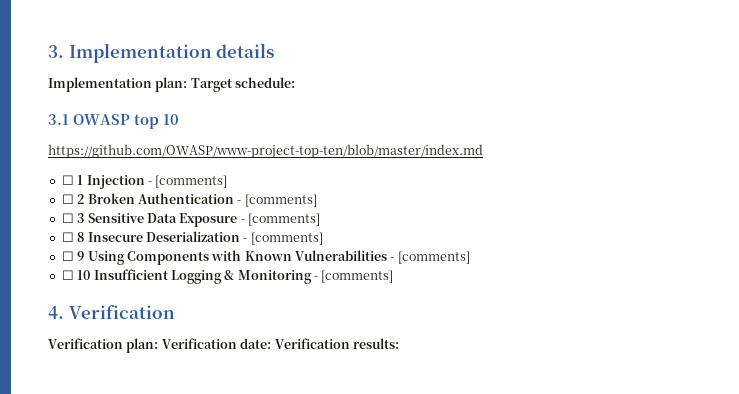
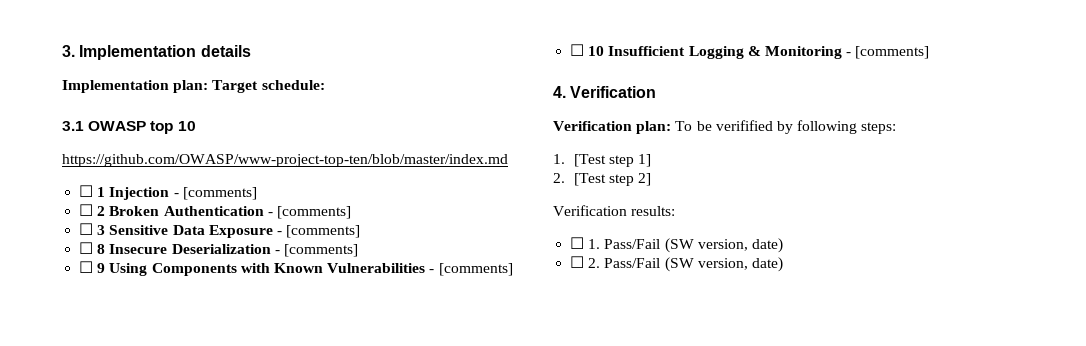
[161,338,399,349] Verification date: Verification results: -> [675,120,897,134] [553,154,652,167] [553,173,652,186] [553,205,676,216] [570,237,783,253] [570,256,783,272] To be verifified by following steps: // 1. [Test step 1] // 2. [Test step 2] // Verification results: // ☐ 1. Pass/Fail (SW version, date) // ☐ 2. Pass/Fail (SW version, date)

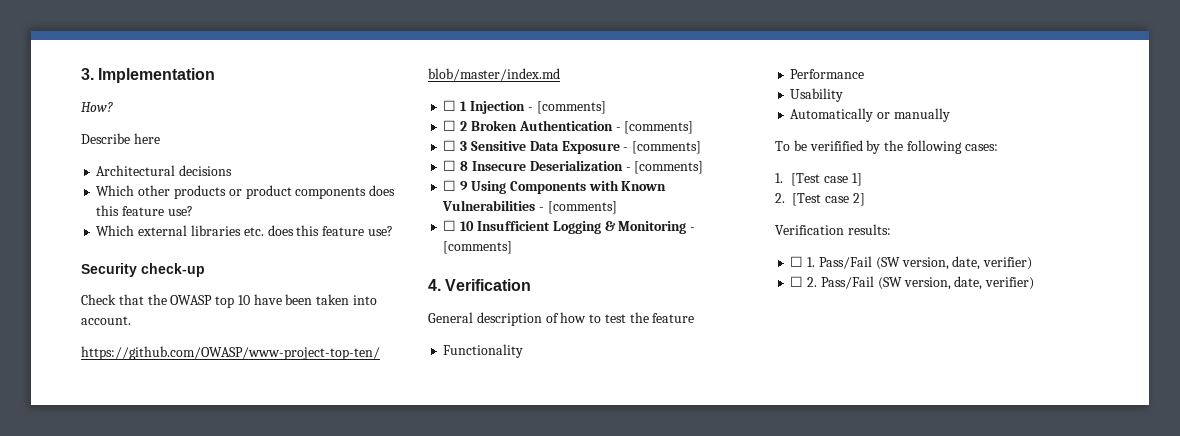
[200,45,251,57] [62,80,325,93] [62,121,196,134] details // Implementation plan: Target schedule: // 3.1 OWASP top 10 -> [81,102,113,112] [81,133,160,144] [96,165,233,176] [96,185,396,199] [96,205,193,216] [96,225,393,236] [81,263,205,277] [81,294,378,308] [81,316,131,325] // How? // Describe here // Architectural decisions // Which other products or product components does this feature use? // Which external libraries etc. does this feature use? // Security check-up // Check that the OWASP top 10 have been taken into account.
[553,121,672,134] Verification plan: -> [428,312,695,326] [443,344,524,358] [790,69,865,79] [790,88,844,102] [790,108,950,122] General description of how to test the feature // Functionality // Performance // Usability // Automatically or manually //
[797,120,897,134] following steps: -> [884,140,998,154] the following cases:
[608,155,634,167] step -> [823,176,848,183] case
[608,174,634,186] step -> [824,196,849,203] case
[751,238,783,253] date) -> [952,256,1033,270] date, verifier)
[751,257,783,272] date) -> [954,276,1035,290] date, verifier)

